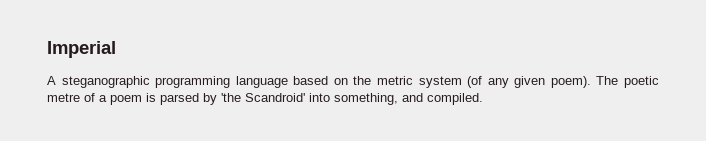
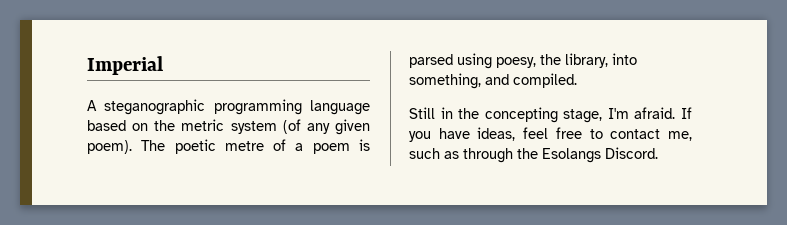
[203,93,305,105] by 'the Scandroid' -> [457,53,608,69] using poesy, the library,
(483, 99) none -> [409,107,692,123] [409,127,692,142] [409,147,658,163] // Still in the concepting stage, I'm afraid. If you have ideas, feel free to contact me, such as through the Esolangs Discord.

